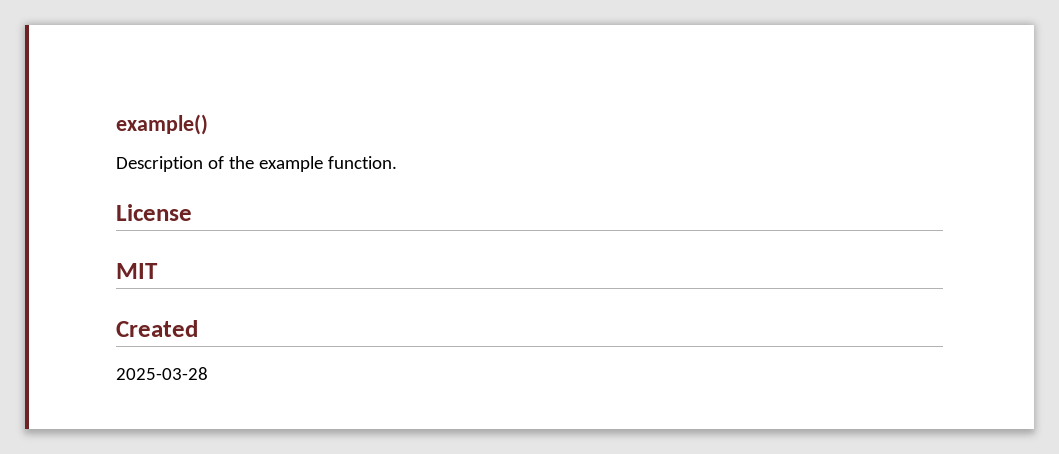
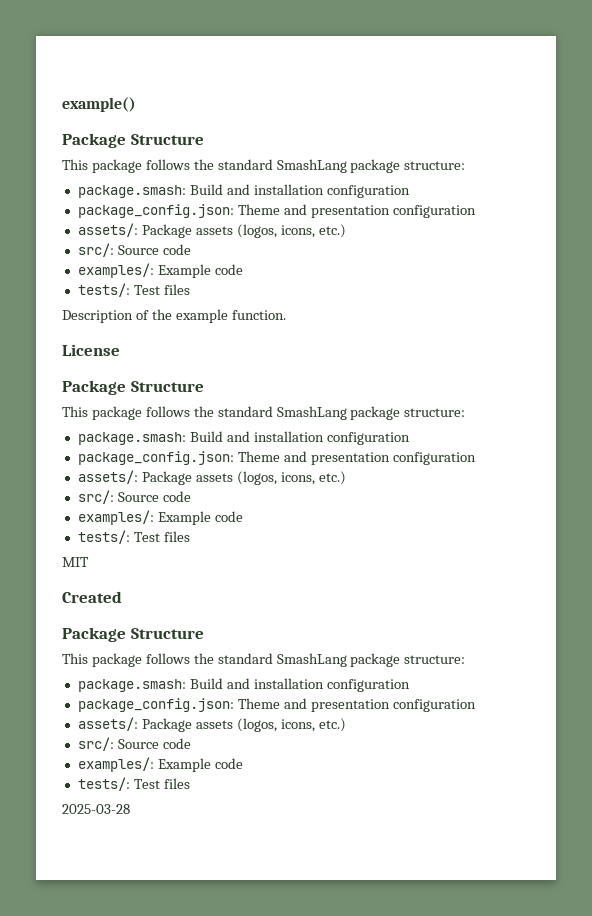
(208, 124) none -> [62,133,204,148] [62,159,466,173] [77,184,410,198] [77,204,476,218] [77,223,346,238] [77,243,191,257] [77,263,243,278] [77,283,190,297] // Package Structure // This package follows the standard SmashLang package structure: // package.smash: Build and installation configuration // package_config.json: Theme and presentation configuration // assets/: Package assets (logos, icons, etc.) // src/: Source code // examples/: Example code // tests/: Test files
[116,263,158,279] [116,320,198,337] MIT // Created -> [62,380,204,395] [62,406,466,420] [77,431,410,445] [77,451,476,465] [77,470,346,485] [77,490,191,504] [77,510,243,525] [77,530,190,544] [62,557,89,567] [62,591,122,603] [62,627,204,642] [62,653,466,667] [77,678,410,692] [77,698,476,712] [77,717,346,732] [77,737,191,751] [77,757,243,772] [77,777,190,791] Package Structure // This package follows the standard SmashLang package structure: // package.smash: Build and installation configuration // package_config.json: Theme and presentation configuration // assets/: Package assets (logos, icons, etc.) // src/: Source code // examples/: Example code // tests/: Test files // MIT // Created // Package Structure // This package follows the standard SmashLang package structure: // package.smash: Build and installation configuration // package_config.json: Theme and presentation configuration // assets/: Package assets (logos, icons, etc.) // src/: Source code // examples/: Example code // tests/: Test files

